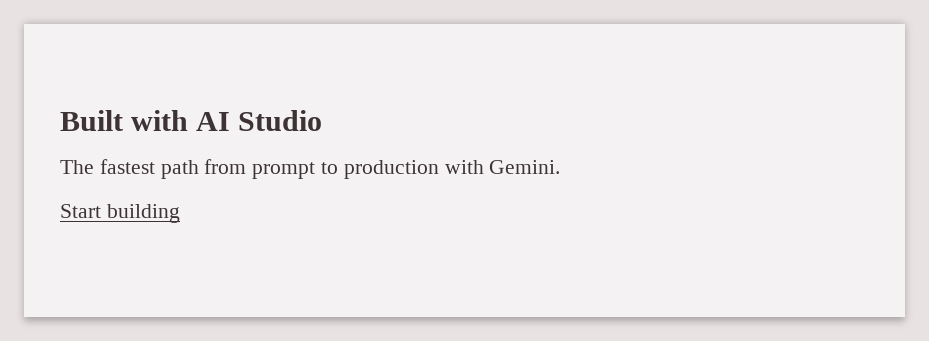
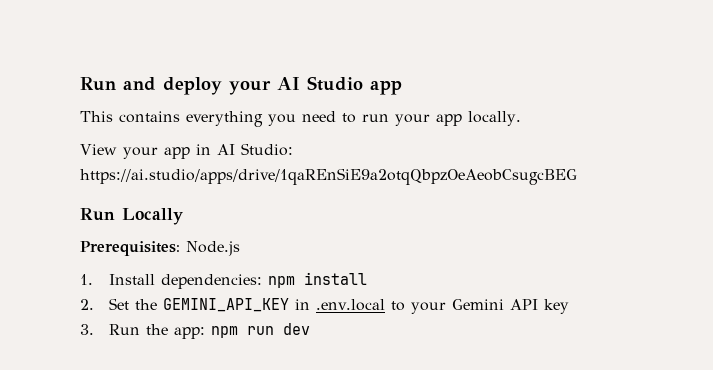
[60,110,323,131] [60,159,561,179] [60,204,180,223] Built with AI Studio // The fastest path from prompt to production with Gemini. // Start building -> [80,76,402,95] [80,111,521,127] [80,143,293,159] [80,168,577,185] [80,208,183,225] [80,241,240,256] [80,272,367,289] [80,298,569,314] [80,323,310,339] Run and deploy your AI Studio app // This contains everything you need to run your app locally. // View your app in AI Studio: https://ai.studio/apps/drive/1qaREnSiE9a2otqQbpzOeAeobCsugcBEG // Run Locally // Prerequisites: Node.js // 1. Install dependencies: npm install // 2. Set the GEMINI_API_KEY in .env.local to your Gemini API key // 3. Run the app: npm run dev

